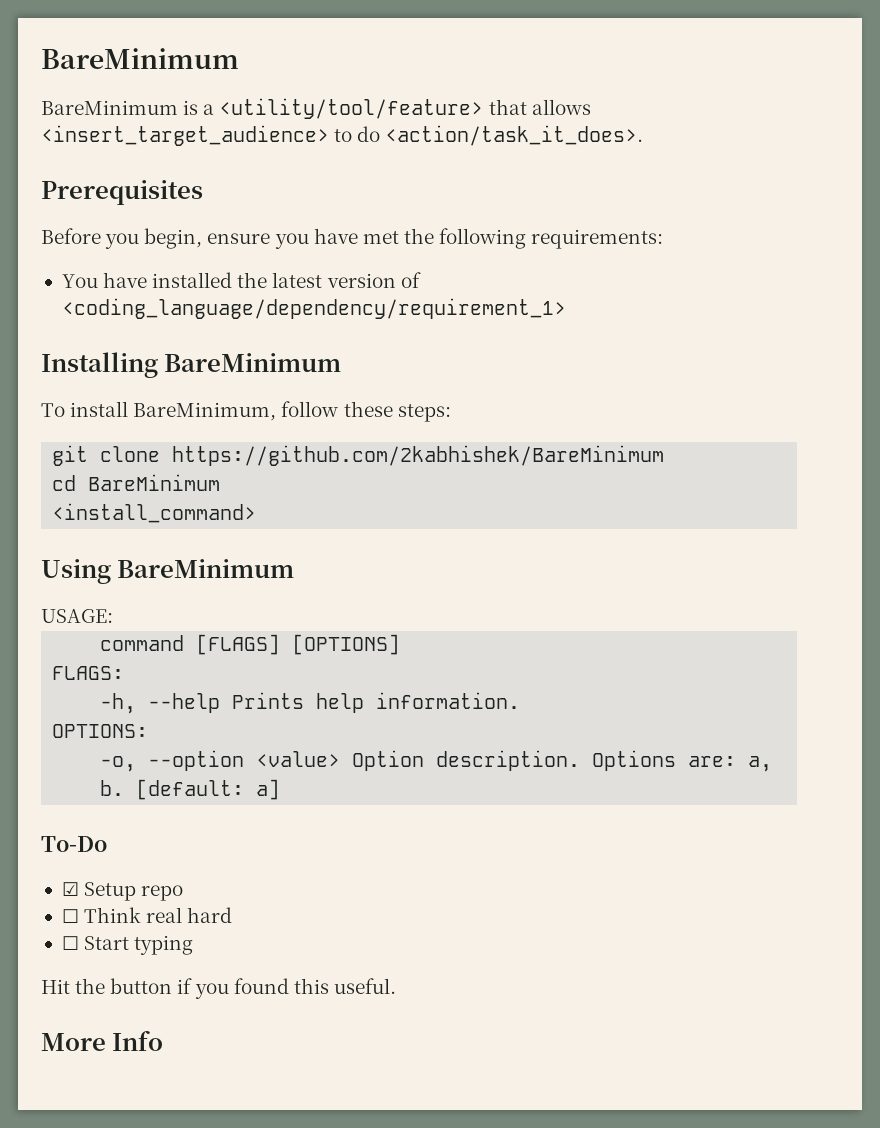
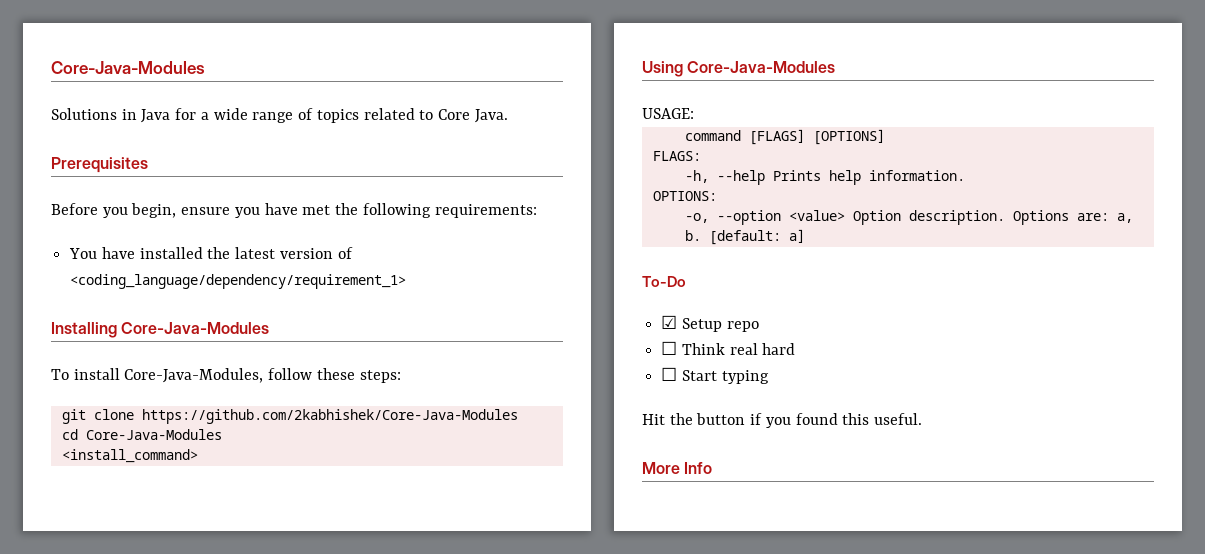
[41,48,239,69] [41,98,591,119] [41,125,644,146] BareMinimum // BareMinimum is a <utility/tool/feature> that allows <insert_target_audience> to do <action/task_it_does>. -> [51,61,205,74] [51,108,508,123] Core-Java-Modules // Solutions in Java for a wide range of topics related to Core Java.
[164,353,342,372] BareMinimum -> [121,322,270,334] Core-Java-Modules
[133,402,277,421] BareMinimum, -> [124,368,264,383] Core-Java-Modules,
[172,445,665,466] https://github.com/2kabhishek/BareMinimum -> [141,409,518,424] https://github.com/2kabhishek/Core-Java-Modules
[88,474,221,491] BareMinimum -> [85,429,222,440] Core-Java-Modules
[117,559,295,578] BareMinimum -> [687,61,836,73] Core-Java-Modules

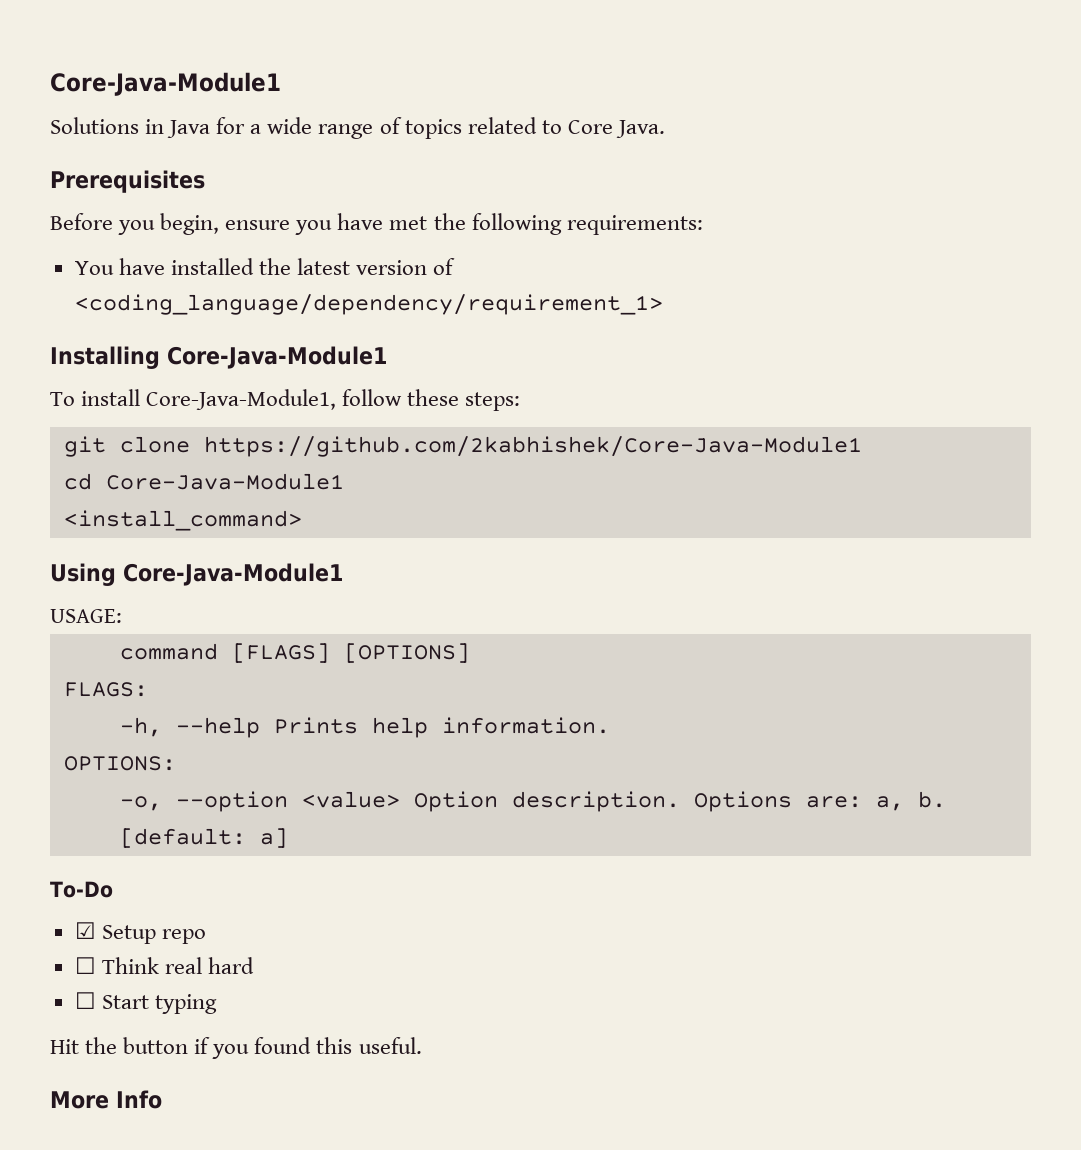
[51,61,205,74] Core-Java-Modules -> [50,72,281,96] Core-Java-Module1
[121,322,270,334] Core-Java-Modules -> [167,346,387,369] Core-Java-Module1
[124,368,264,383] Core-Java-Modules, -> [146,389,337,410] Core-Java-Module1,
[141,409,518,424] https://github.com/2kabhishek/Core-Java-Modules -> [203,436,862,457] https://github.com/2kabhishek/Core-Java-Module1
[85,429,222,440] Core-Java-Modules -> [105,473,344,490] Core-Java-Module1
[687,61,836,73] Core-Java-Modules -> [123,563,343,586] Core-Java-Module1

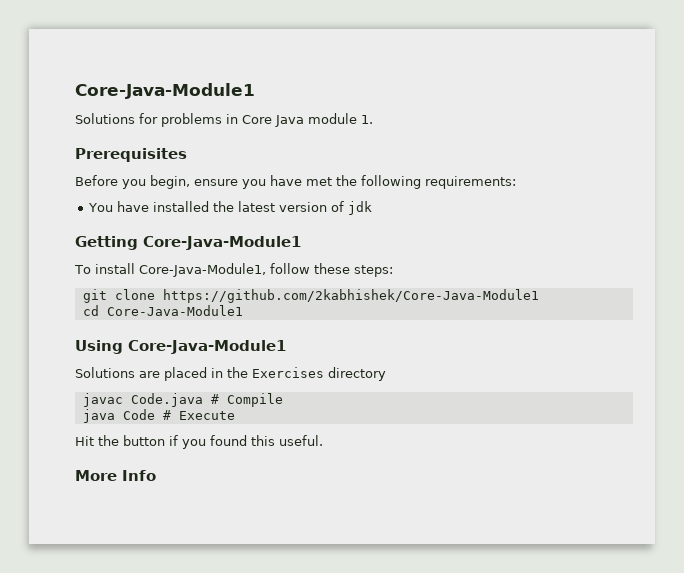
[50,72,281,96] [50,117,665,139] Core-Java-Module1 // Solutions in Java for a wide range of topics related to Core Java. -> [75,83,255,99] [75,113,373,127] Core-Java-Module1 // Solutions for problems in Core Java module 1.
[74,294,663,315] [50,346,160,369] <coding_language/dependency/requirement_1> // Installing -> [348,201,373,215] [75,236,138,250] jdk // Getting
[63,510,302,531] // <install_command> -> (243, 310) none
[50,609,122,623] [119,643,470,663] [63,682,148,697] [119,717,610,738] [63,756,176,771] [119,791,946,812] [119,828,288,848] [50,881,113,898] [74,922,206,944] [74,957,254,974] [74,992,217,1014] USAGE: // command [FLAGS] [OPTIONS] // FLAGS: // -h, --help Prints help information. // OPTIONS: // -o, --option <value> Option description. Options are: a, b. [default: a] // To-Do // ☑ Setup repo // ☐ Think real hard // ☐ Start typing -> [75,367,386,381] [82,393,283,407] [82,409,235,423] Solutions are placed in the Exercises directory // javac Code.java # Compile // java Code # Execute

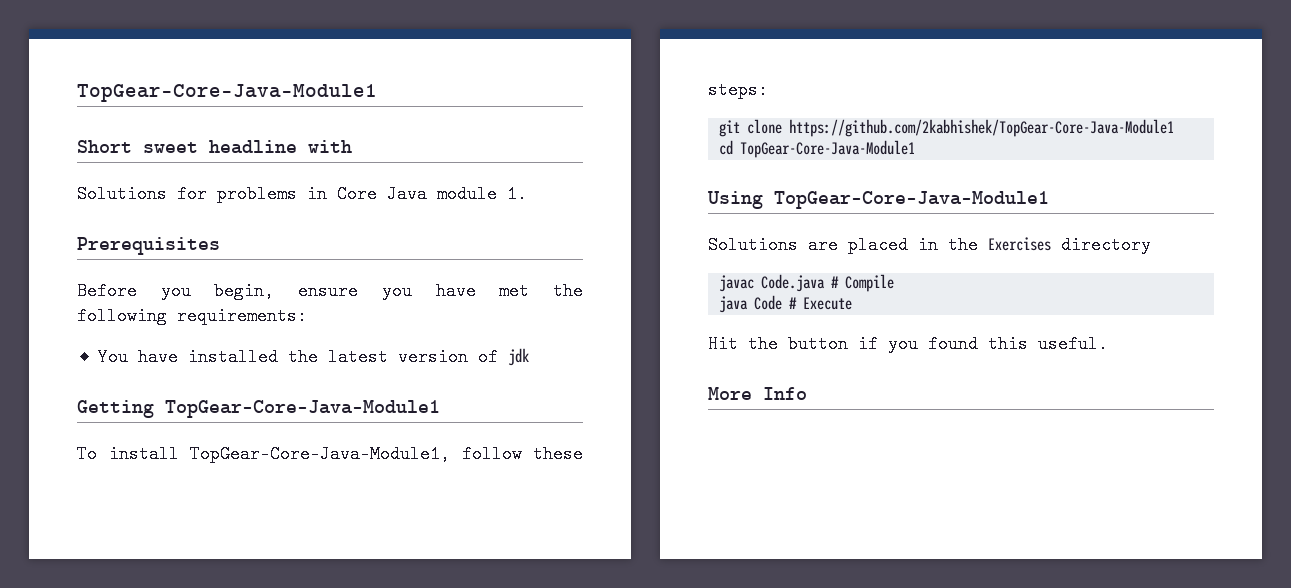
[75,83,255,99] Core-Java-Module1 -> [77,84,377,102] [77,140,352,154] TopGear-Core-Java-Module1 // Short sweet headline with
[143,236,301,250] Core-Java-Module1 -> [165,400,440,418] TopGear-Core-Java-Module1
[138,263,266,277] Core-Java-Module1, -> [190,445,450,463] TopGear-Core-Java-Module1,
[162,289,539,303] https://github.com/2kabhishek/Core-Java-Module1 -> [789,119,1175,137] https://github.com/2kabhishek/TopGear-Core-Java-Module1
[106,305,243,316] Core-Java-Module1 -> [740,140,916,158] TopGear-Core-Java-Module1
[128,340,286,354] Core-Java-Module1 -> [774,191,1049,209] TopGear-Core-Java-Module1

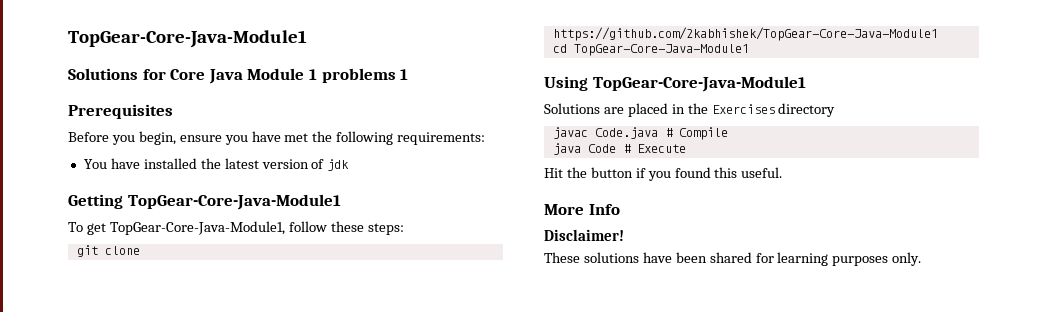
[77,84,377,102] [77,140,352,154] [77,185,527,203] TopGear-Core-Java-Module1 // Short sweet headline with // Solutions for problems in Core Java module 1. -> [68,30,307,48] [68,68,409,84] TopGear-Core-Java-Module1 // Solutions for Core Java Module 1 problems 1
[108,445,179,463] install -> [86,223,106,235] get
(807, 393) none -> [544,229,624,241] [544,252,922,266] // Disclaimer! // These solutions have been shared for learning purposes only.

